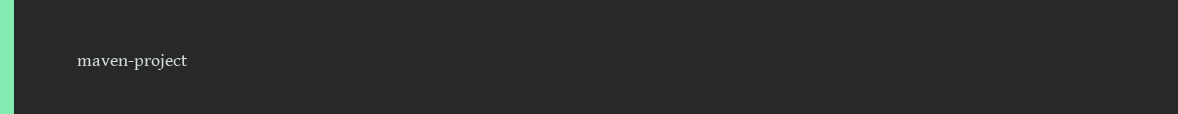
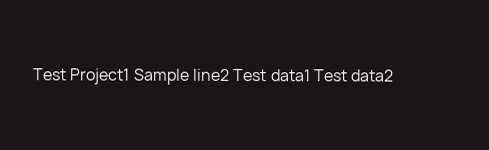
[77,54,188,70] maven-project -> [32,68,395,85] Test Project1 Sample line2 Test data1 Test data2

